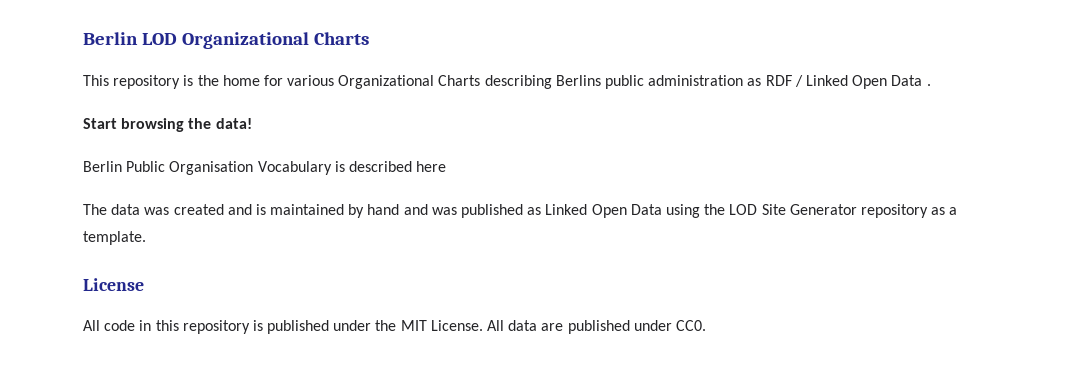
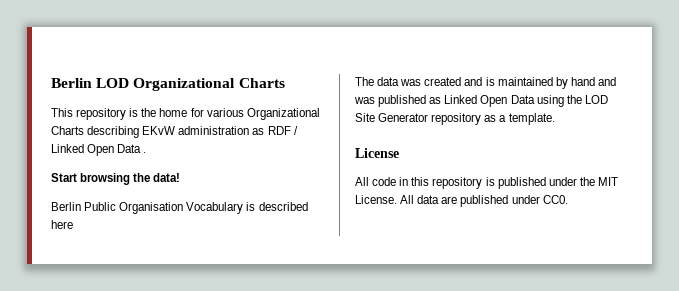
[555,75,645,89] Berlins public -> [142,126,176,135] EKvW

